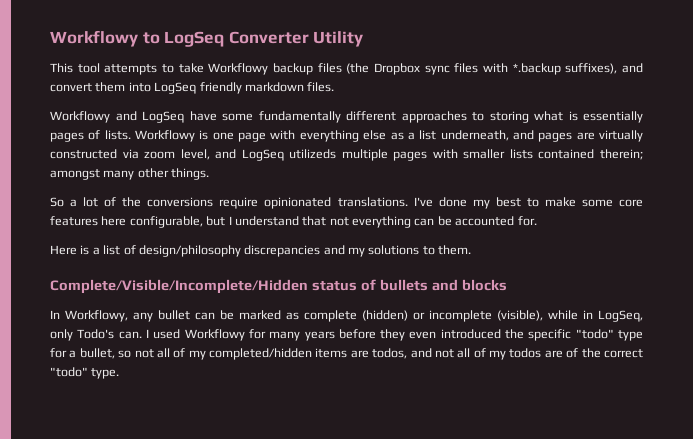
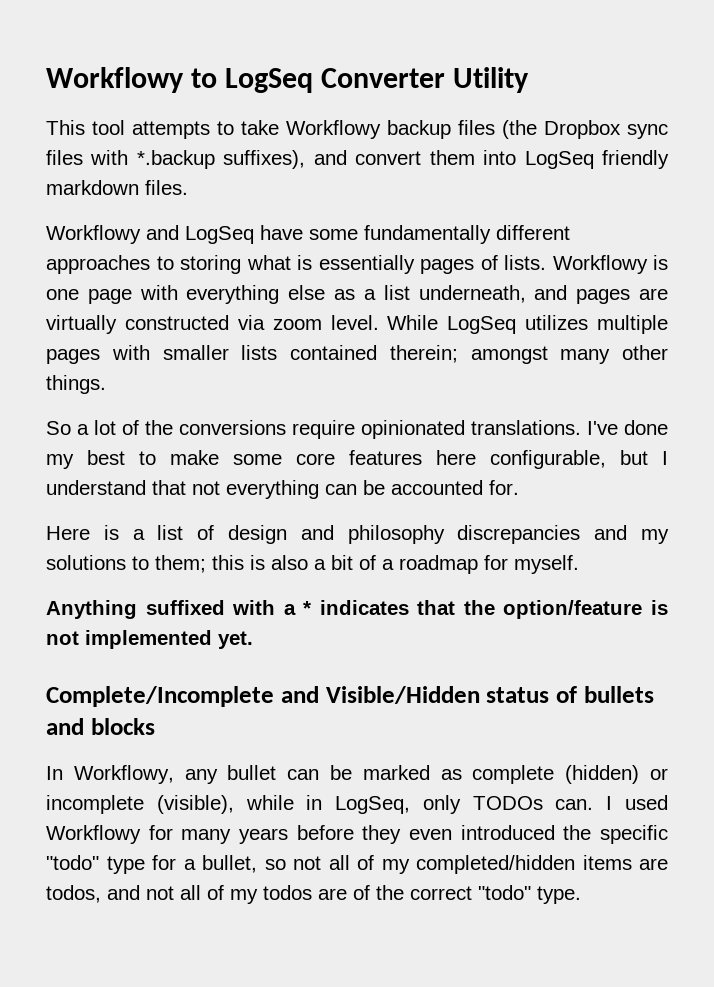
[180,149,337,161] level, and LogSeq utilizeds -> [330,315,589,334] level. While LogSeq utilizes
[138,245,241,257] design/philosophy -> [228,525,445,544] design and philosophy
[438,245,472,255] [50,279,308,294] them. // Complete/Visible/Incomplete/Hidden -> [155,555,579,574] [46,600,668,619] [46,630,253,649] [46,686,480,707] them; this is also a bit of a roadmap for myself. // Anything suffixed with a * indicates that the option/feature is not implemented yet. // Complete/Incomplete and Visible/Hidden
[77,329,115,339] Todo's -> [472,796,543,810] TODOs

